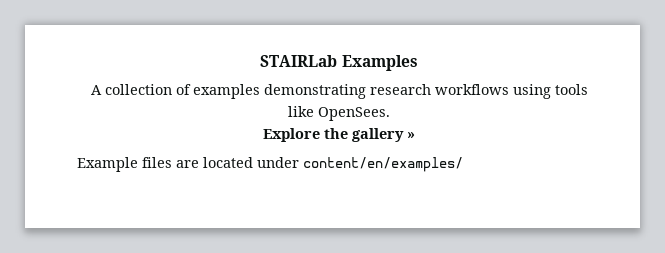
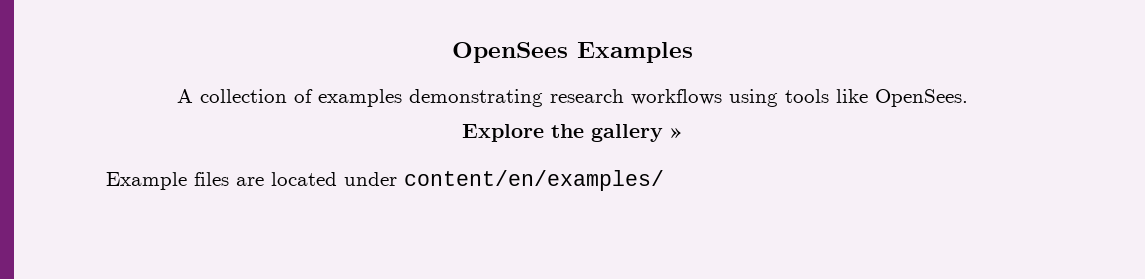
[260,55,338,67] STAIRLab -> [452,42,568,63] OpenSees

